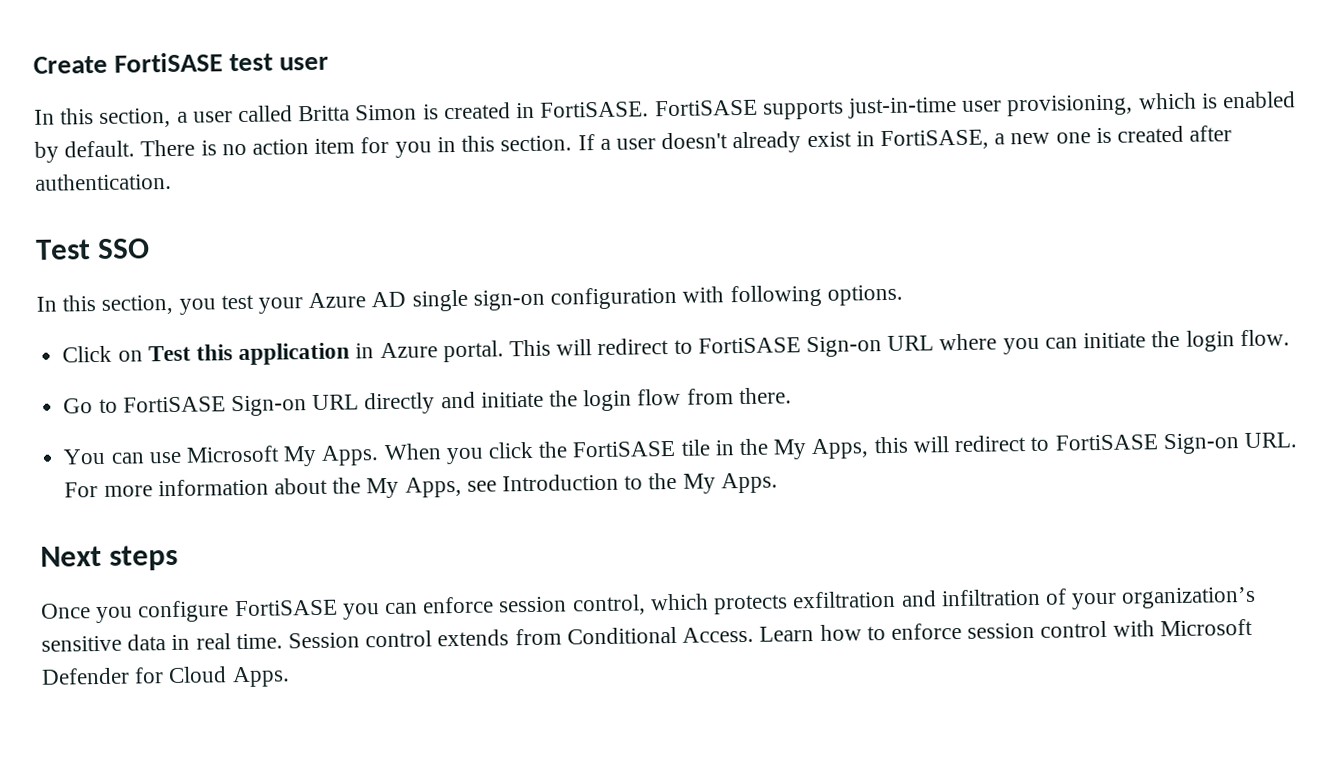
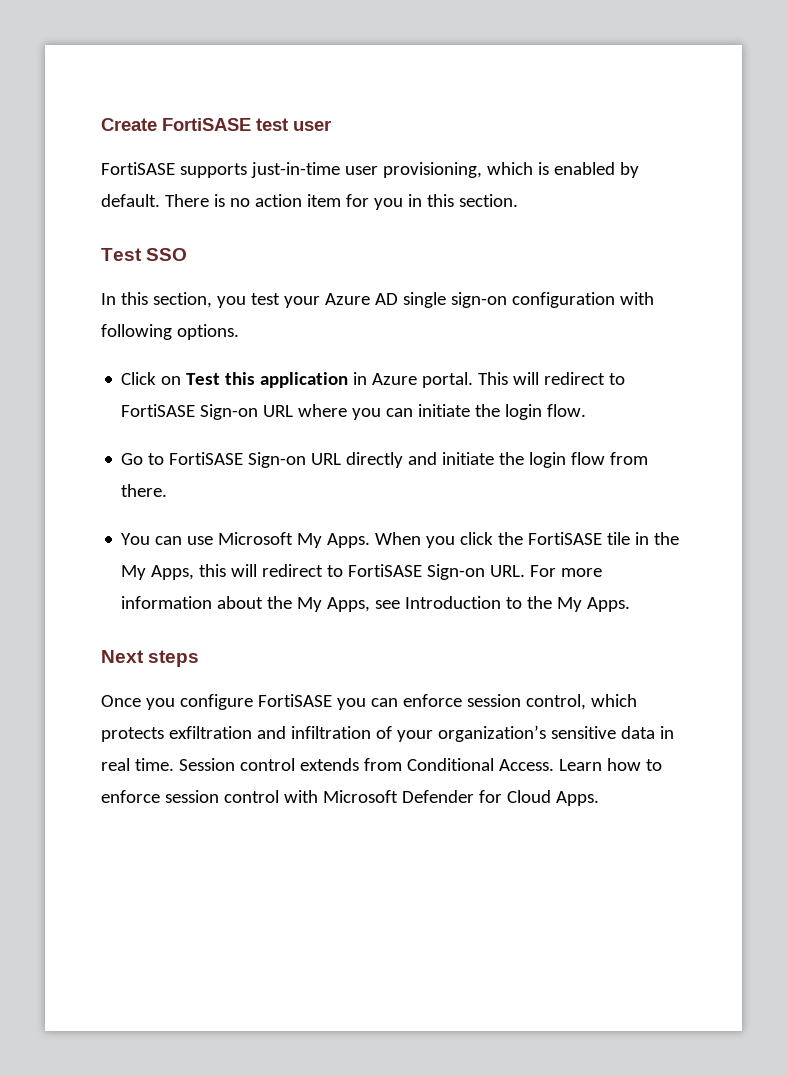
[34,101,650,128] In this section, a user called Britta Simon is created in FortiSASE. -> (331, 125) none
[577,125,1233,154] [35,172,172,191] If a user doesn't already exist in FortiSASE, a new one is created after authentication. -> (518, 200) none

